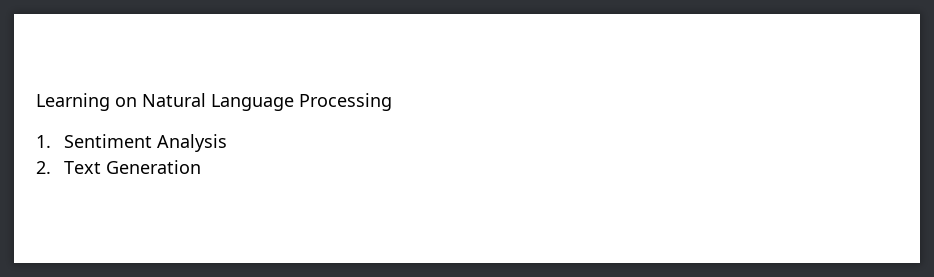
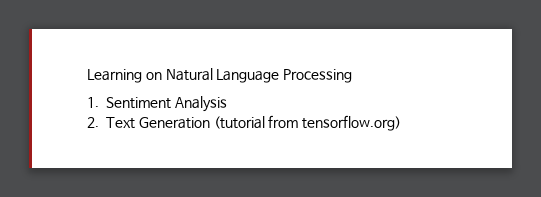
(202, 167) none -> [213,115,402,131] (tutorial from tensorflow.org)

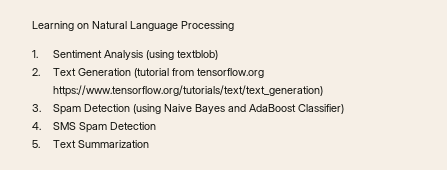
(227, 104) none -> [145,50,218,60] (using textblob)
[302,115,402,131] tensorflow.org) -> [196,68,264,78] [52,85,323,97] [32,104,344,115] [32,122,156,133] [32,140,149,148] tensorflow.org https://www.tensorflow.org/tutorials/text/text_generation) // 3. Spam Detection (using Naive Bayes and AdaBoost Classifier) // 4. SMS Spam Detection // 5. Text Summarization

